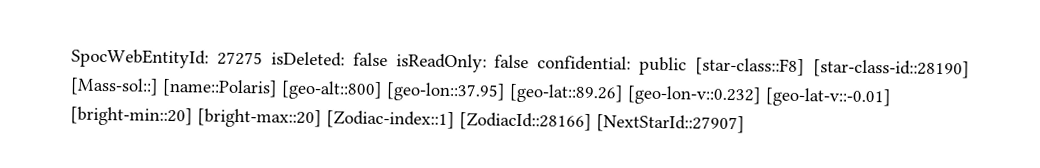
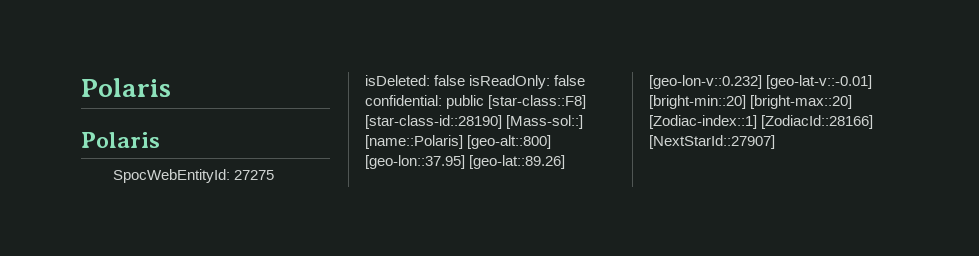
(71, 58) none -> [81,78,171,97] [81,132,160,148] Polaris // Polaris //

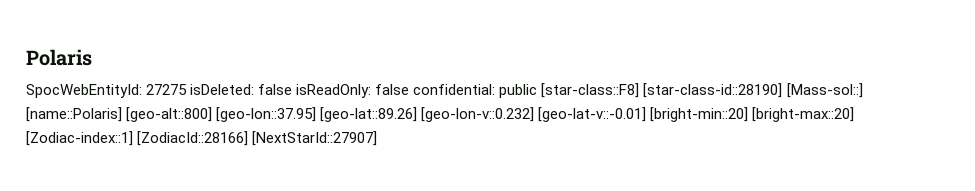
[81,78,171,97] [81,132,160,148] Polaris // Polaris -> [26,49,92,66] Polaris

